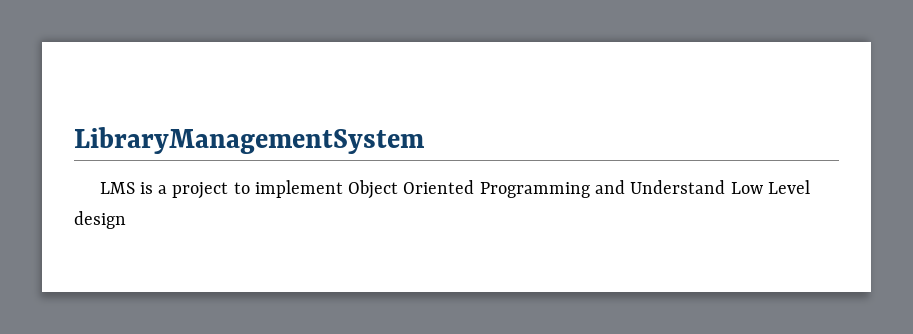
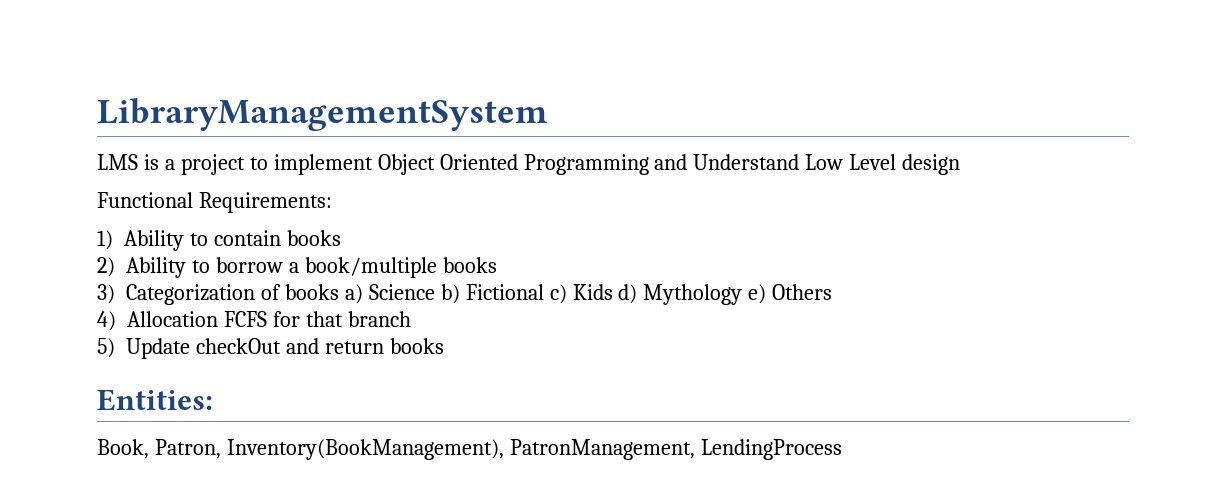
(126, 220) none -> [97,192,332,213] [97,230,341,251] [97,257,497,278] [97,284,833,305] [97,311,411,331] [97,338,444,359] [97,389,213,411] [97,439,842,460] // Functional Requirements: // 1) Ability to contain books // 2) Ability to borrow a book/multiple books // 3) Categorization of books a) Science b) Fictional c) Kids d) Mythology e) Others // 4) Allocation FCFS for that branch // 5) Update checkOut and return books // Entities: // Book, Patron, Inventory(BookManagement), PatronManagement, LendingProcess

